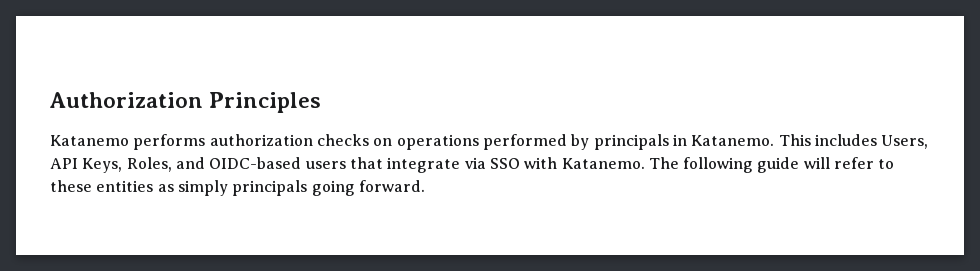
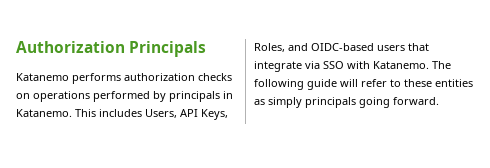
[209,92,322,113] Principles -> [129,41,207,57] Principals

